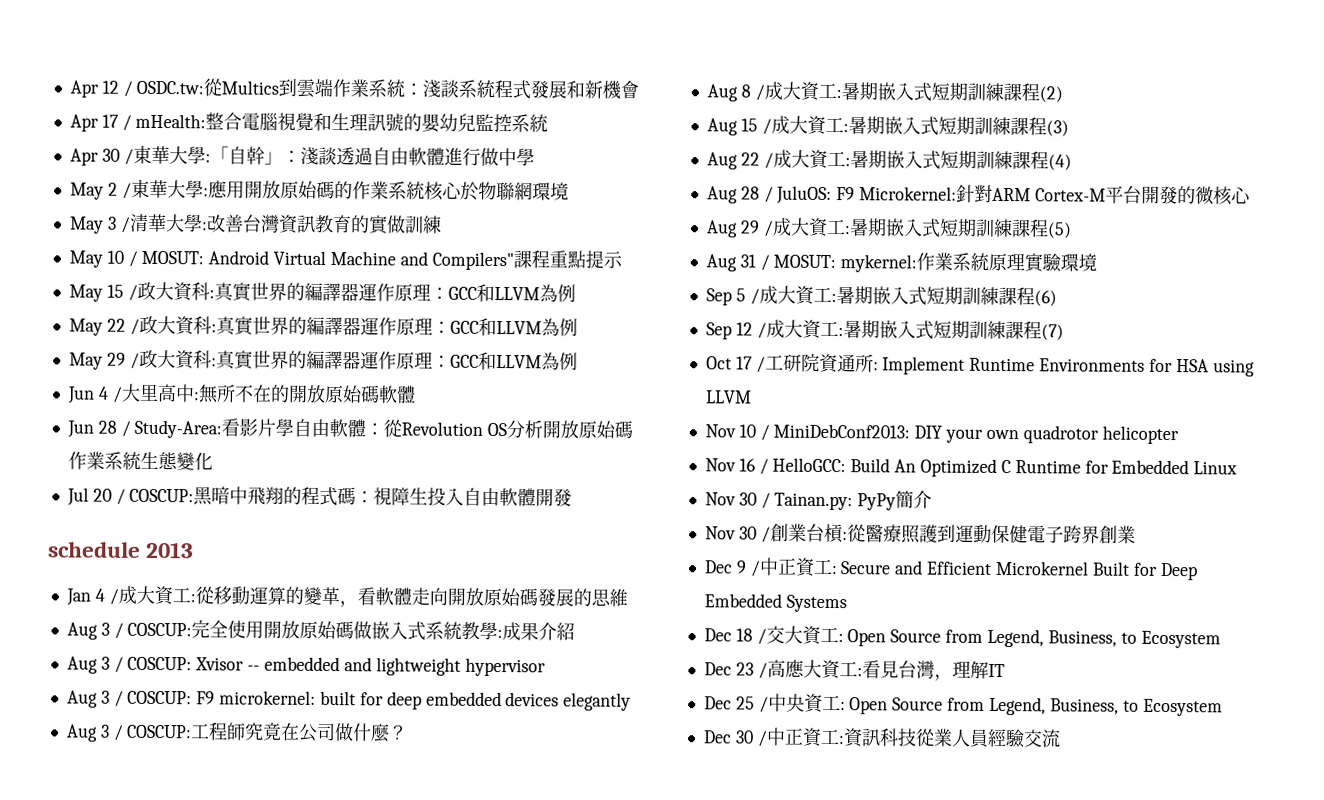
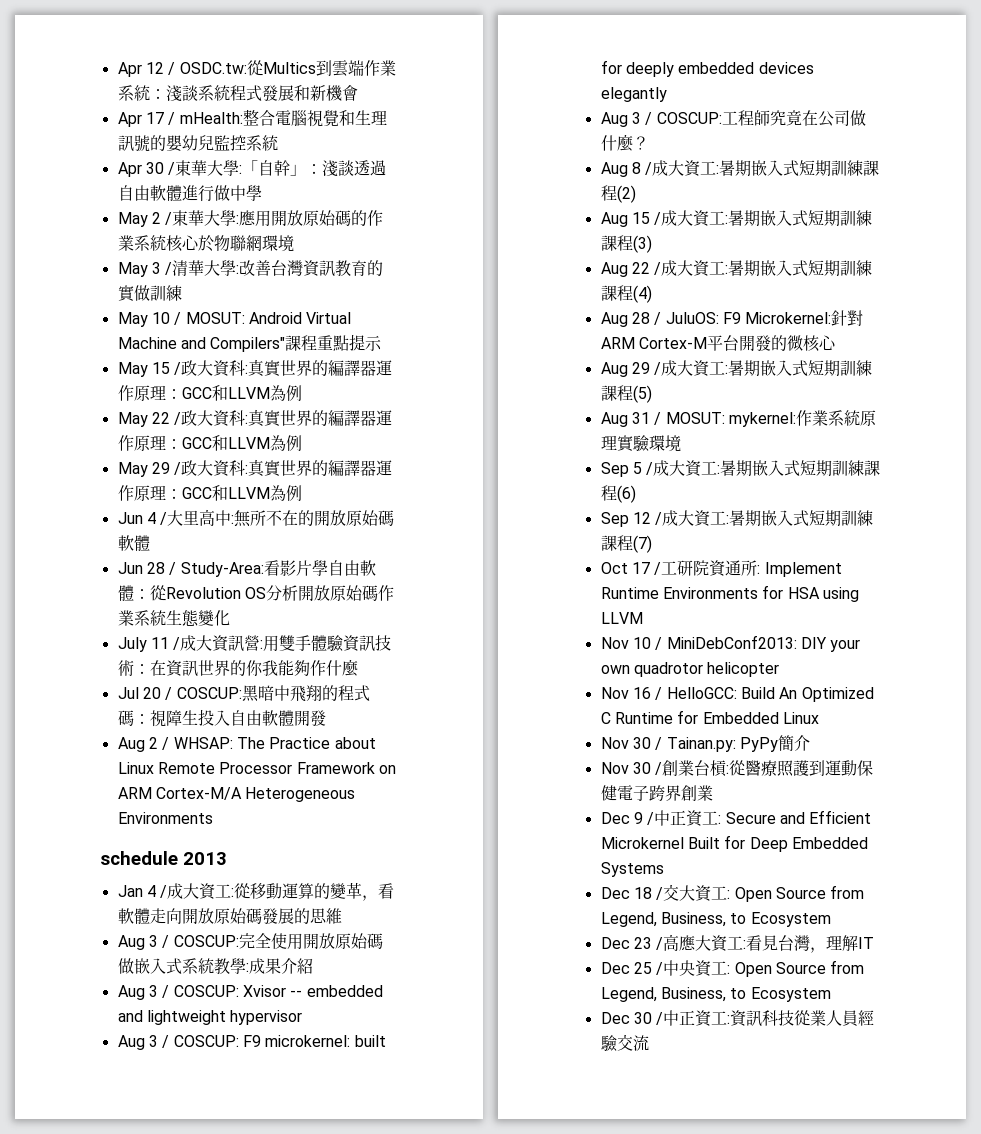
(213, 461) none -> [117,635,392,652] [117,659,358,677] // July 11 /成大資訊營:用雙手體驗資訊技術：在資訊世界的你我能夠作什麼
(573, 497) none -> [117,737,376,752] [117,762,396,774] [117,787,356,802] [117,812,213,824] // Aug 2 / WHSAP: The Practice about Linux Remote Processor Framework on ARM Cortex-M/A Heterogeneous Environments
[386,691,422,710] deep -> [625,62,674,77] deeply

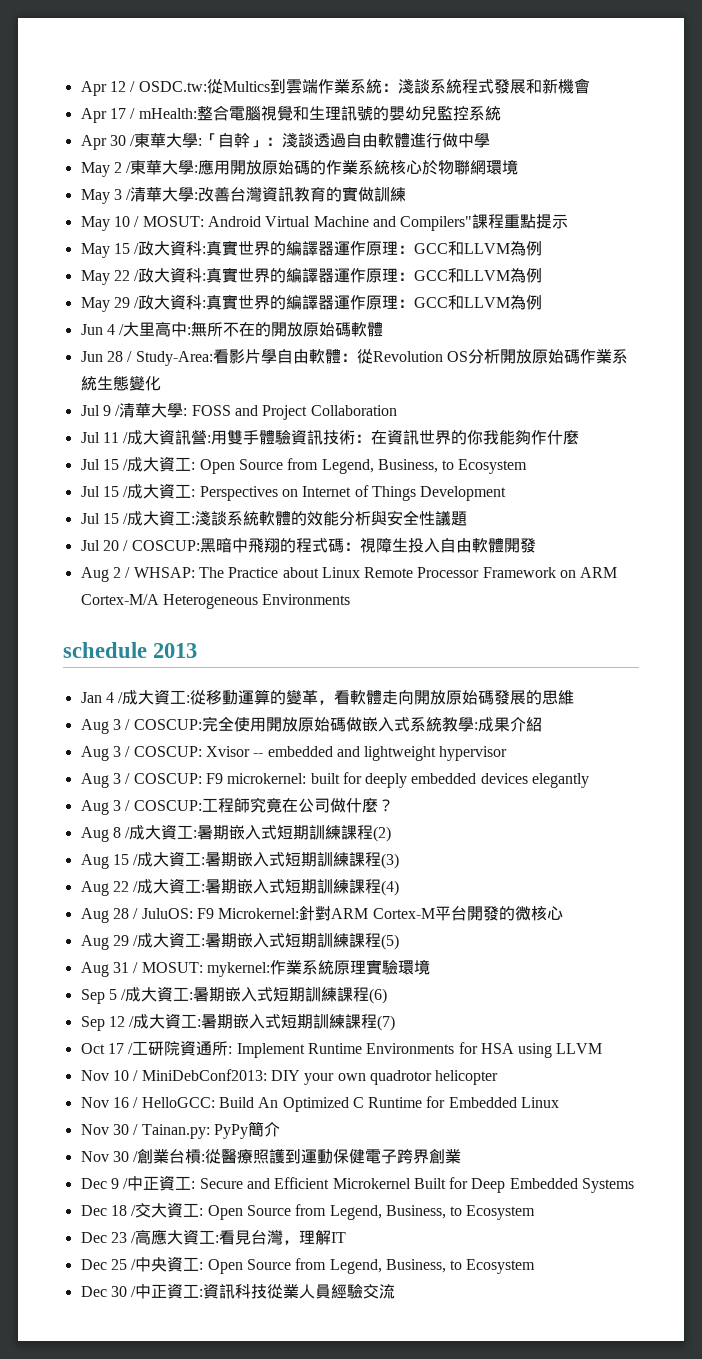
[117,637,147,652] July -> [80,402,397,420] [80,432,100,443] Jul 9 /清華大學: FOSS and Project Collaboration // Jul
(358, 668) none -> [80,456,528,474] [80,483,507,501] [80,510,468,526] // Jul 15 /成大資工: Open Source from Legend, Business, to Ecosystem // Jul 15 /成大資工: Perspectives on Internet of Things Development // Jul 15 /成大資工:淺談系統軟體的效能分析與安全性議題

